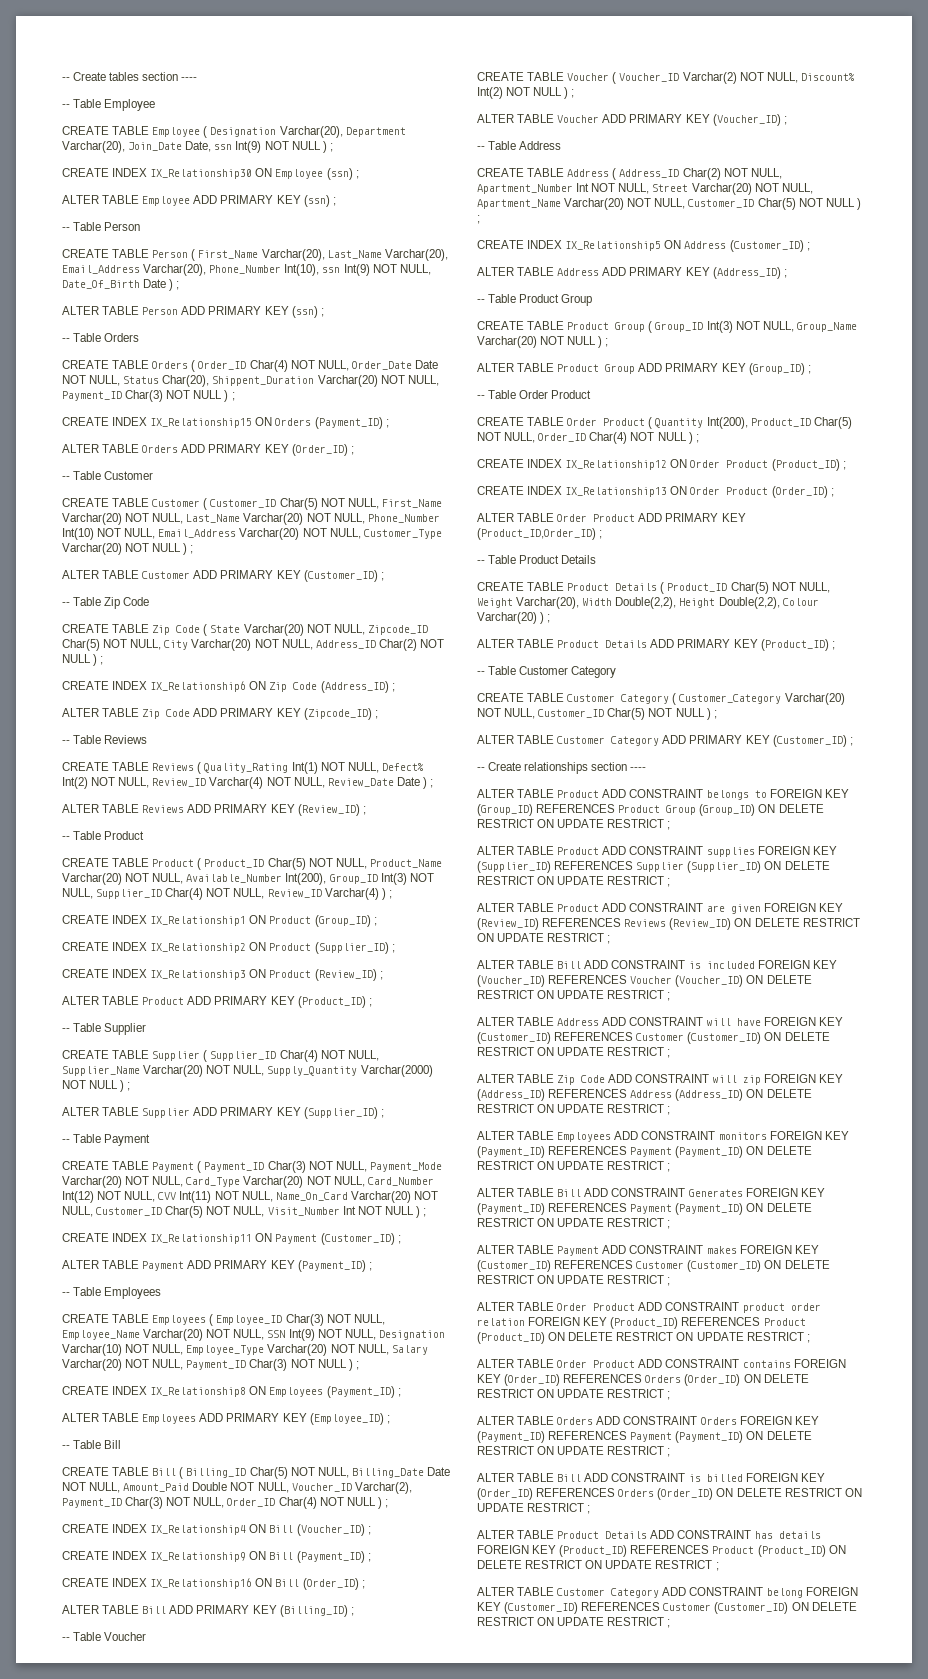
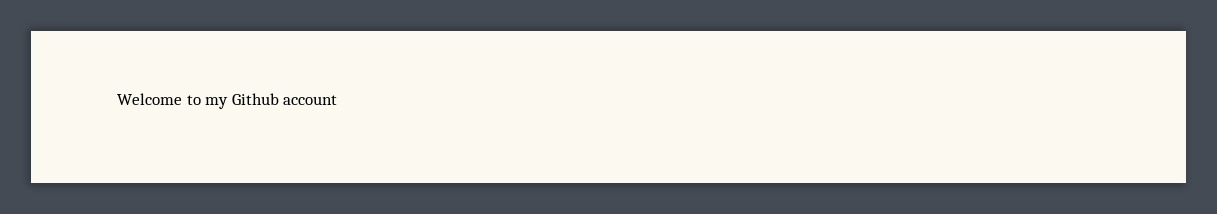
[62,72,198,81] [62,99,156,111] [62,126,406,138] [62,141,333,153] [62,168,359,180] [62,195,336,207] [62,222,141,231] [62,249,448,261] [62,264,431,276] [62,279,180,291] [62,306,324,318] [62,333,140,342] [62,360,438,372] [62,375,439,387] [62,390,235,402] [62,417,389,429] [62,444,354,456] [62,471,154,480] [62,498,442,510] [62,513,440,525] [62,528,442,540] [62,543,194,555] [62,570,384,582] [62,597,150,609] [62,624,428,636] [62,639,444,651] [62,654,104,666] [62,681,395,693] [62,708,378,720] [62,735,148,744] [62,762,424,774] [62,777,434,789] [62,804,366,816] [62,831,145,840] [62,858,442,870] [62,873,434,885] [62,888,392,900] [62,915,377,927] [62,942,395,954] [62,969,383,981] [62,996,372,1008] [62,1023,147,1035] [62,1050,379,1062] [62,1065,433,1077] [62,1080,131,1092] [62,1107,384,1119] [62,1134,151,1146] [62,1161,442,1173] [62,1176,434,1188] [62,1191,438,1203] [62,1206,427,1218] [62,1233,401,1245] [62,1260,372,1272] [62,1287,162,1299] [62,1314,385,1326] [62,1329,445,1341] [62,1344,428,1356] [62,1359,359,1371] [62,1386,401,1398] [62,1413,390,1425] [62,1440,122,1449] [62,1467,450,1479] [62,1482,412,1494] [62,1497,388,1509] [62,1524,371,1536] [62,1551,371,1563] [62,1578,365,1590] [62,1605,354,1617] [62,1632,147,1641] [477,72,855,84] [477,87,575,99] [477,114,787,126] [477,141,562,150] [477,168,782,180] [477,183,813,195] [477,198,861,210] [477,215,480,224] [477,240,810,252] [477,267,787,279] [477,294,593,306] [477,321,857,333] [477,336,609,348] [477,363,811,375] [477,390,592,399] [477,417,852,429] [477,432,699,444] [477,459,846,471] [477,486,834,498] [477,513,746,522] [477,528,603,540] [477,555,597,564] [477,582,830,594] [477,597,819,609] [477,612,551,624] [477,639,835,651] [477,666,617,678] [477,693,845,705] [477,708,717,720] [477,735,853,747] [477,762,647,774] [477,789,849,800] [477,804,824,816] [477,819,671,830] [477,846,837,857] [477,861,830,873] [477,876,671,887] [477,903,843,914] [477,918,860,930] [477,933,611,944] [477,960,837,969] [477,975,812,987] [477,990,671,1001] [477,1017,843,1026] [477,1032,830,1044] [477,1047,671,1058] [477,1074,843,1085] [477,1089,812,1101] [477,1104,671,1115] [477,1131,849,1142] [477,1146,812,1158] [477,1161,671,1172] [477,1188,825,1197] [477,1203,812,1215] [477,1218,671,1229] [477,1245,819,1256] [477,1260,830,1272] [477,1275,671,1286] [477,1302,821,1313] [477,1317,806,1329] [477,1332,810,1344] [477,1359,846,1368] [477,1374,809,1386] [477,1389,671,1400] [477,1416,819,1425] [477,1431,812,1443] [477,1446,671,1457] [477,1473,825,1482] [477,1488,862,1500] [477,1503,591,1514] [477,1530,821,1539] [477,1545,846,1557] [477,1560,719,1571] [477,1587,858,1598] [477,1602,857,1614] [477,1617,671,1628] -- Create tables section ---- // -- Table Employee // CREATE TABLE Employee ( Designation Varchar(20), Department Varchar(20), Join_Date Date, ssn Int(9) NOT NULL ) ; // CREATE INDEX IX_Relationship30 ON Employee (ssn) ; // ALTER TABLE Employee ADD PRIMARY KEY (ssn) ; // -- Table Person // CREATE TABLE Person ( First_Name Varchar(20), Last_Name Varchar(20), Email_Address Varchar(20), Phone_Number Int(10), ssn Int(9) NOT NULL, Date_Of_Birth Date ) ; // ALTER TABLE Person ADD PRIMARY KEY (ssn) ; // -- Table Orders // CREATE TABLE Orders ( Order_ID Char(4) NOT NULL, Order_Date Date NOT NULL, Status Char(20), Shippent_Duration Varchar(20) NOT NULL, Payment_ID Char(3) NOT NULL ) ; // CREATE INDEX IX_Relationship15 ON Orders (Payment_ID) ; // ALTER TABLE Orders ADD PRIMARY KEY (Order_ID) ; // -- Table Customer // CREATE TABLE Customer ( Customer_ID Char(5) NOT NULL, First_Name Varchar(20) NOT NULL, Last_Name Varchar(20) NOT NULL, Phone_Number Int(10) NOT NULL, Email_Address Varchar(20) NOT NULL, Customer_Type Varchar(20) NOT NULL ) ; // ALTER TABLE Customer ADD PRIMARY KEY (Customer_ID) ; // -- Table Zip Code // CREATE TABLE Zip Code ( State Varchar(20) NOT NULL, Zipcode_ID Char(5) NOT NULL, City Varchar(20) NOT NULL, Address_ID Char(2) NOT NULL ) ; // CREATE INDEX IX_Relationship6 ON Zip Code (Address_ID) ; // ALTER TABLE Zip Code ADD PRIMARY KEY (Zipcode_ID) ; // -- Table Reviews // CREATE TABLE Reviews ( Quality_Rating Int(1) NOT NULL, Defect% Int(2) NOT NULL, Review_ID Varchar(4) NOT NULL, Review_Date Date ) ; // ALTER TABLE Reviews ADD PRIMARY KEY (Review_ID) ; // -- Table Product // CREATE TABLE Product ( Product_ID Char(5) NOT NULL, Product_Name Varchar(20) NOT NULL, Available_Number Int(200), Group_ID Int(3) NOT NULL, Supplier_ID Char(4) NOT NULL, Review_ID Varchar(4) ) ; // CREATE INDEX IX_Relationship1 ON Product (Group_ID) ; // CREATE INDEX IX_Relationship2 ON Product (Supplier_ID) ; // CREATE INDEX IX_Relationship3 ON Product (Review_ID) ; // ALTER TABLE Product ADD PRIMARY KEY (Product_ID) ; // -- Table Supplier // CREATE TABLE Supplier ( Supplier_ID Char(4) NOT NULL, Supplier_Name Varchar(20) NOT NULL, Supply_Quantity Varchar(2000) NOT NULL ) ; // ALTER TABLE Supplier ADD PRIMARY KEY (Supplier_ID) ; // -- Table Payment // CREATE TABLE Payment ( Payment_ID Char(3) NOT NULL, Payment_Mode Varchar(20) NOT NULL, Card_Type Varchar(20) NOT NULL, Card_Number Int(12) NOT NULL, CVV Int(11) NOT NULL, Name_On_Card Varchar(20) NOT NULL, Customer_ID Char(5) NOT NULL, Visit_Number Int NOT NULL ) ; // CREATE INDEX IX_Relationship11 ON Payment (Customer_ID) ; // ALTER TABLE Payment ADD PRIMARY KEY (Payment_ID) ; // -- Table Employees // CREATE TABLE Employees ( Employee_ID Char(3) NOT NULL, Employee_Name Varchar(20) NOT NULL, SSN Int(9) NOT NULL, Designation Varchar(10) NOT NULL, Employee_Type Varchar(20) NOT NULL, Salary Varchar(20) NOT NULL, Payment_ID Char(3) NOT NULL ) ; // CREATE INDEX IX_Relationship8 ON Employees (Payment_ID) ; // ALTER TABLE Employees ADD PRIMARY KEY (Employee_ID) ; // -- Table Bill // CREATE TABLE Bill ( Billing_ID Char(5) NOT NULL, Billing_Date Date NOT NULL, Amount_Paid Double NOT NULL, Voucher_ID Varchar(2), Payment_ID Char(3) NOT NULL, Order_ID Char(4) NOT NULL ) ; // CREATE INDEX IX_Relationship4 ON Bill (Voucher_ID) ; // CREATE INDEX IX_Relationship9 ON Bill (Payment_ID) ; // CREATE INDEX IX_Relationship16 ON Bill (Order_ID) ; // ALTER TABLE Bill ADD PRIMARY KEY (Billing_ID) ; // -- Table Voucher // CREATE TABLE Voucher ( Voucher_ID Varchar(2) NOT NULL, Discount% Int(2) NOT NULL ) ; // ALTER TABLE Voucher ADD PRIMARY KEY (Voucher_ID) ; // -- Table Address // CREATE TABLE Address ( Address_ID Char(2) NOT NULL, Apartment_Number Int NOT NULL, Street Varchar(20) NOT NULL, Apartment_Name Varchar(20) NOT NULL, Customer_ID Char(5) NOT NULL ) ; // CREATE INDEX IX_Relationship5 ON Address (Customer_ID) ; // ALTER TABLE Address ADD PRIMARY KEY (Address_ID) ; // -- Table Product Group // CREATE TABLE Product Group ( Group_ID Int(3) NOT NULL, Group_Name Varchar(20) NOT NULL ) ; // ALTER TABLE Product Group ADD PRIMARY KEY (Group_ID) ; // -- Table Order Product // CREATE TABLE Order Product ( Quantity Int(200), Product_ID Char(5) NOT NULL, Order_ID Char(4) NOT NULL ) ; // CREATE INDEX IX_Relationship12 ON Order Product (Product_ID) ; // CREATE INDEX IX_Relationship13 ON Order Product (Order_ID) ; // ALTER TABLE Order Product ADD PRIMARY KEY (Product_ID,Order_ID) ; // -- Table Product Details // CREATE TABLE Product Details ( Product_ID Char(5) NOT NULL, Weight Varchar(20), Width Double(2,2), Height Double(2,2), Colour Varchar(20) ) ; // ALTER TABLE Product Details ADD PRIMARY KEY (Product_ID) ; // -- Table Customer Category // CREATE TABLE Customer Category ( Customer_Category Varchar(20) NOT NULL, Customer_ID Char(5) NOT NULL ) ; // ALTER TABLE Customer Category ADD PRIMARY KEY (Customer_ID) ; // -- Create relationships section ---- // ALTER TABLE Product ADD CONSTRAINT belongs to FOREIGN KEY (Group_ID) REFERENCES Product Group (Group_ID) ON DELETE RESTRICT ON UPDATE RESTRICT ; // ALTER TABLE Product ADD CONSTRAINT supplies FOREIGN KEY (Supplier_ID) REFERENCES Supplier (Supplier_ID) ON DELETE RESTRICT ON UPDATE RESTRICT ; // ALTER TABLE Product ADD CONSTRAINT are given FOREIGN KEY (Review_ID) REFERENCES Reviews (Review_ID) ON DELETE RESTRICT ON UPDATE RESTRICT ; // ALTER TABLE Bill ADD CONSTRAINT is included FOREIGN KEY (Voucher_ID) REFERENCES Voucher (Voucher_ID) ON DELETE RESTRICT ON UPDATE RESTRICT ; // ALTER TABLE Address ADD CONSTRAINT will have FOREIGN KEY (Customer_ID) REFERENCES Customer (Customer_ID) ON DELETE RESTRICT ON UPDATE RESTRICT ; // ALTER TABLE Zip Code ADD CONSTRAINT will zip FOREIGN KEY (Address_ID) REFERENCES Address (Address_ID) ON DELETE RESTRICT ON UPDATE RESTRICT ; // ALTER TABLE Employees ADD CONSTRAINT monitors FOREIGN KEY (Payment_ID) REFERENCES Payment (Payment_ID) ON DELETE RESTRICT ON UPDATE RESTRICT ; // ALTER TABLE Bill ADD CONSTRAINT Generates FOREIGN KEY (Payment_ID) REFERENCES Payment (Payment_ID) ON DELETE RESTRICT ON UPDATE RESTRICT ; // ALTER TABLE Payment ADD CONSTRAINT makes FOREIGN KEY (Customer_ID) REFERENCES Customer (Customer_ID) ON DELETE RESTRICT ON UPDATE RESTRICT ; // ALTER TABLE Order Product ADD CONSTRAINT product order relation FOREIGN KEY (Product_ID) REFERENCES Product (Product_ID) ON DELETE RESTRICT ON UPDATE RESTRICT ; // ALTER TABLE Order Product ADD CONSTRAINT contains FOREIGN KEY (Order_ID) REFERENCES Orders (Order_ID) ON DELETE RESTRICT ON UPDATE RESTRICT ; // ALTER TABLE Orders ADD CONSTRAINT Orders FOREIGN KEY (Payment_ID) REFERENCES Payment (Payment_ID) ON DELETE RESTRICT ON UPDATE RESTRICT ; // ALTER TABLE Bill ADD CONSTRAINT is billed FOREIGN KEY (Order_ID) REFERENCES Orders (Order_ID) ON DELETE RESTRICT ON UPDATE RESTRICT ; // ALTER TABLE Product Details ADD CONSTRAINT has details FOREIGN KEY (Product_ID) REFERENCES Product (Product_ID) ON DELETE RESTRICT ON UPDATE RESTRICT ; // ALTER TABLE Customer Category ADD CONSTRAINT belong FOREIGN KEY (Customer_ID) REFERENCES Customer (Customer_ID) ON DELETE RESTRICT ON UPDATE RESTRICT ; -> [117,93,338,109] Welcome to my Github account

